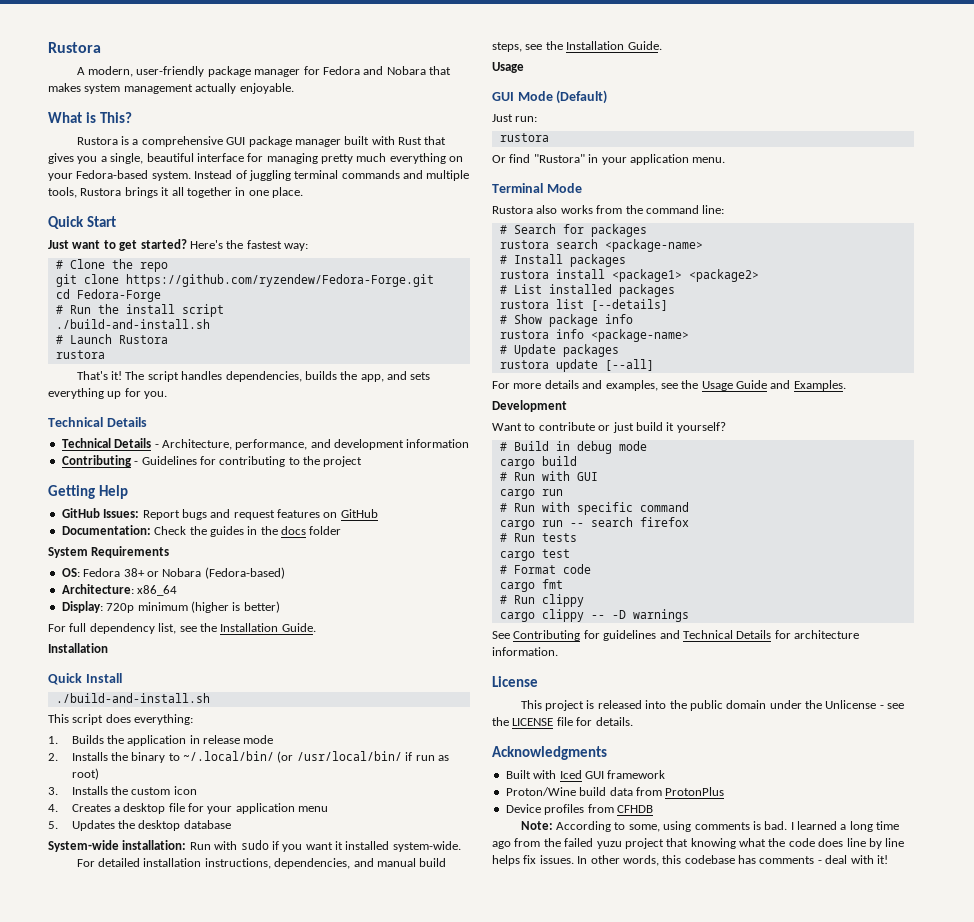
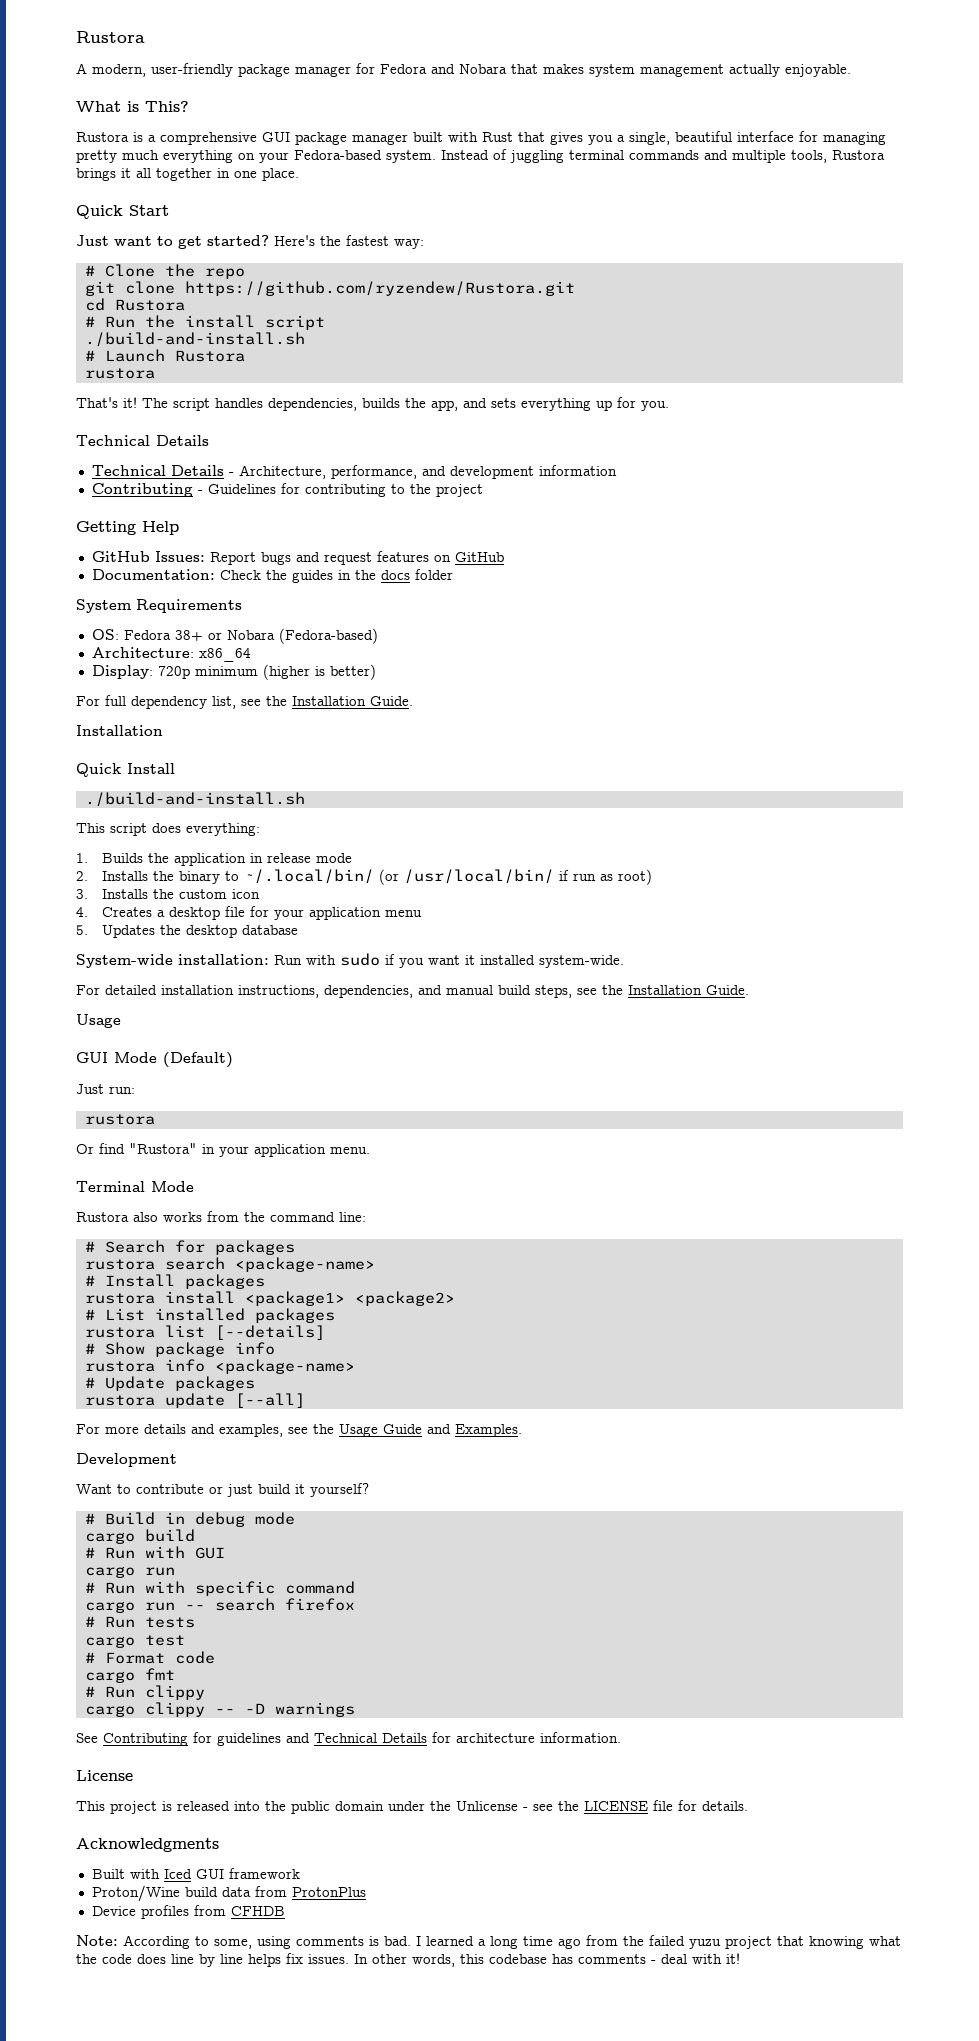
[125,274,434,287] https://github.com/ryzendew/Fedora-Forge.git -> [184,281,575,296] https://github.com/ryzendew/Rustora.git
[76,289,161,302] Fedora-Forge -> [114,299,185,311] Rustora

